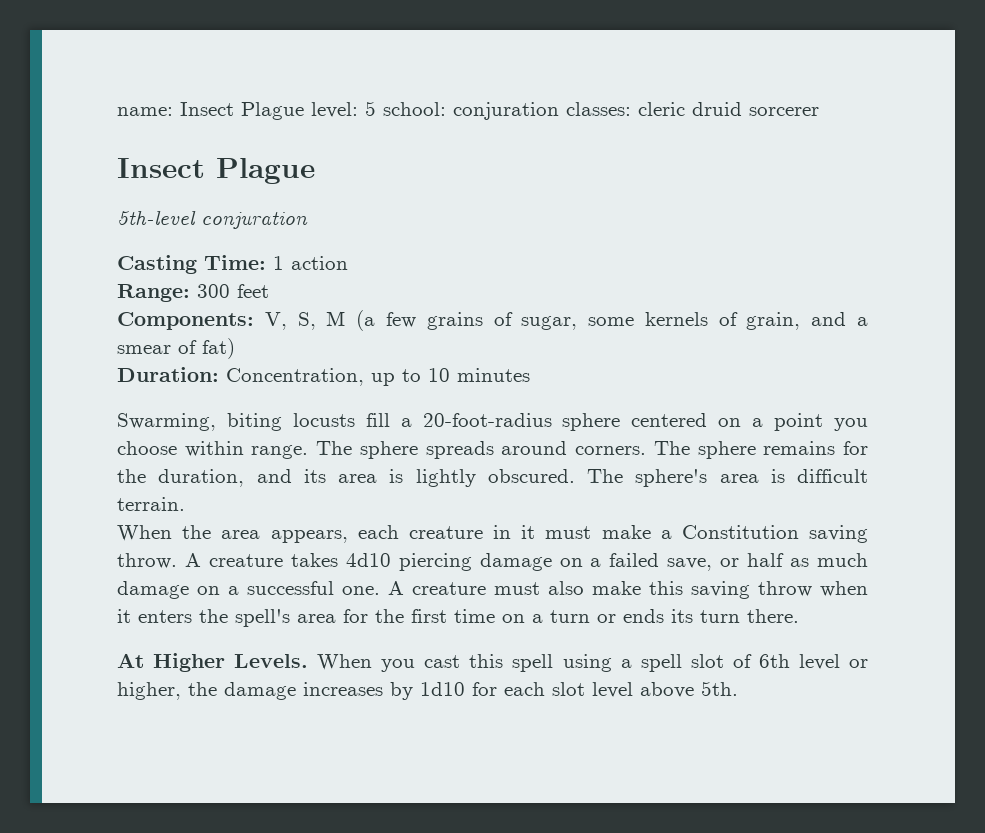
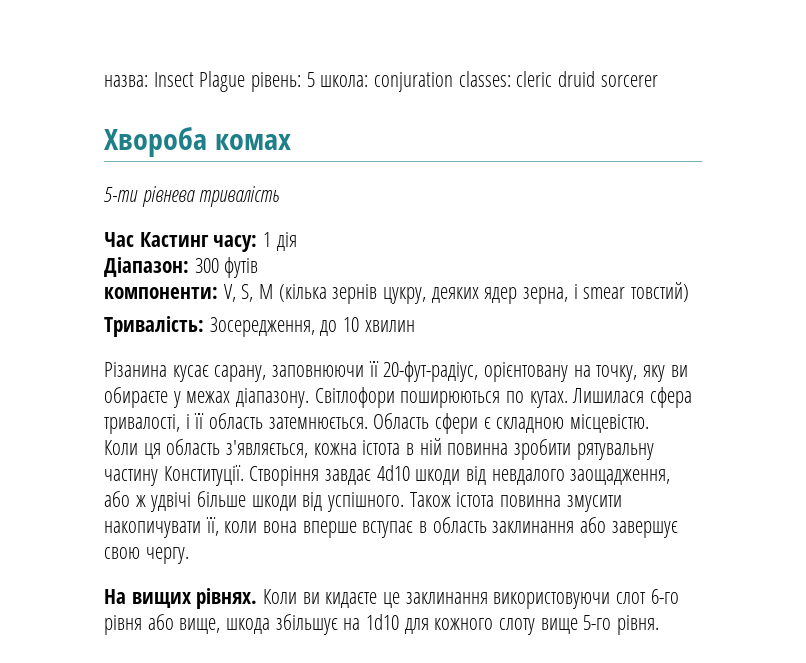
[117,101,446,120] name: Insect Plague level: 5 school: -> [104,71,369,92] назва: Insect Plague рівень: 5 школа:
[117,158,315,184] [117,210,308,229] [117,255,348,274] [117,284,269,302] [117,310,869,331] [117,338,235,359] [117,367,530,386] [117,413,868,431] [117,441,869,459] [117,469,868,487] [117,497,185,511] [117,525,868,543] [117,553,869,571] [117,581,868,599] [117,609,799,627] [117,653,869,672] [117,681,738,700] Insect Plague // 5th-level conjuration // Casting Time: 1 action // Range: 300 feet // Components: V, S, M (a few grains of sugar, some kernels of grain, and a smear of fat) // Duration: Concentration, up to 10 minutes // Swarming, biting locusts fill a 20-foot-radius sphere centered on a point you choose within range. The sphere spreads around corners. The sphere remains for the duration, and its area is lightly obscured. The sphere's area is difficult terrain. // When the area appears, each creature in it must make a Constitution saving throw. A creature takes 4d10 piercing damage on a failed save, or half as much damage on a successful one. A creature must also make this saving throw when it enters the spell's area for the first time on a turn or ends its turn there. // At Higher Levels. When you cast this spell using a spell slot of 6th level or higher, the damage increases by 1d10 for each slot level above 5th. -> [104,127,291,157] [104,186,280,207] [104,232,297,252] [104,257,259,278] [104,282,690,304] [104,316,415,337] [104,361,688,382] [104,387,693,408] [104,413,650,434] [104,438,654,460] [104,465,671,486] [104,491,622,512] [104,517,678,538] [104,547,189,564] [104,588,679,609] [104,614,660,635] Хвороба комах // 5-ти рівнева тривалість // Час Кастинг часу: 1 дія // Діапазон: 300 футів // компоненти: V, S, М (кілька зернів цукру, деяких ядер зерна, і smear товстий) // Тривалість: Зосередження, до 10 хвилин // Різанина кусає сарану, заповнюючи її 20-фут-радіус, орієнтовану на точку, яку ви обираєте у межах діапазону. Світлофори поширюються по кутах. Лишилася сфера тривалості, і її область затемнюється. Область сфери є складною місцевістю. // Коли ця область з'являється, кожна істота в ній повинна зробити рятувальну частину Конституції. Створіння завдає 4d10 шкоди від невдалого заощадження, або ж удвічі більше шкоди від успішного. Також істота повинна змусити накопичувати її, коли вона вперше вступає в область заклинання або завершує свою чергу. // На вищих рівнях. Коли ви кидаєте це заклинання використовуючи слот 6-го рівня або вище, шкода збільшує на 1d10 для кожного слоту вище 5-го рівня.

